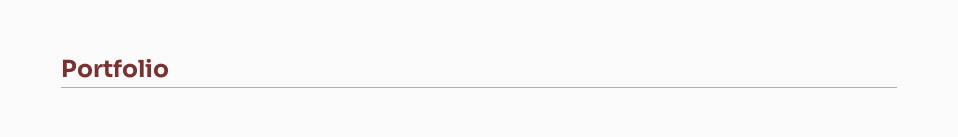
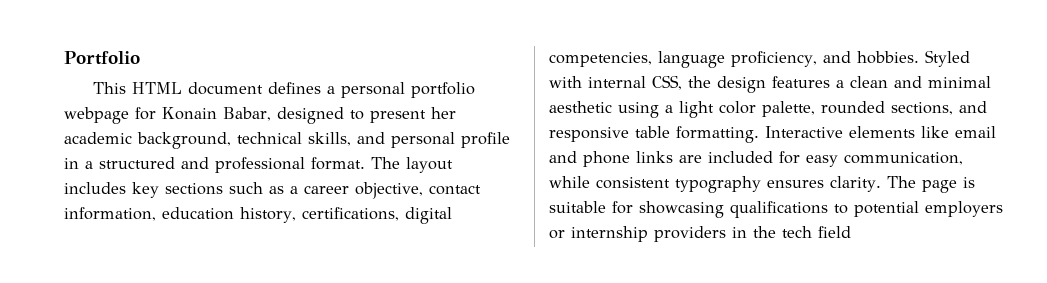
(169, 68) none -> [93,82,476,98] [64,107,456,124] [64,132,510,149] [64,157,453,173] [64,182,481,199] [64,207,452,224] [549,50,970,68] [549,75,991,93] [549,101,987,118] [549,126,996,143] [549,151,963,167] [549,176,975,193] [549,201,1003,218] [549,226,851,242] // This HTML document defines a personal portfolio webpage for Konain Babar, designed to present her academic background, technical skills, and personal profile in a structured and professional format. The layout includes key sections such as a career objective, contact information, education history, certifications, digital competencies, language proficiency, and hobbies. Styled with internal CSS, the design features a clean and minimal aesthetic using a light color palette, rounded sections, and responsive table formatting. Interactive elements like email and phone links are included for easy communication, while consistent typography ensures clarity. The page is suitable for showcasing qualifications to potential employers or internship providers in the tech field

